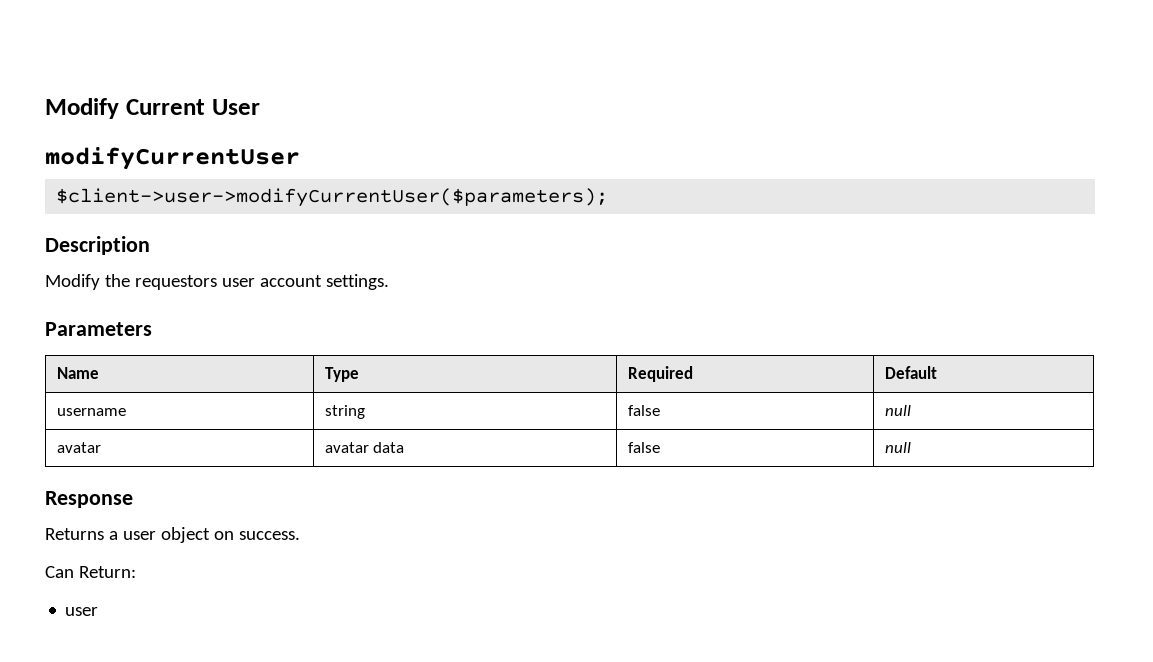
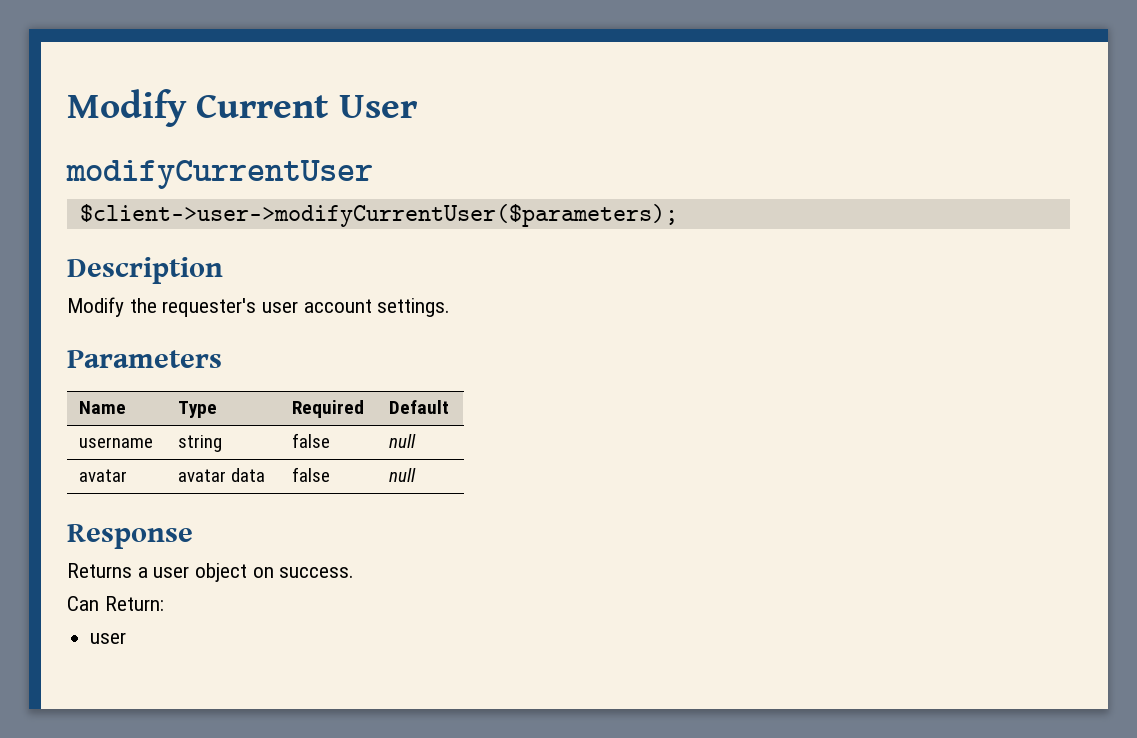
[134,275,217,290] requestors -> [162,298,257,317] requester's

